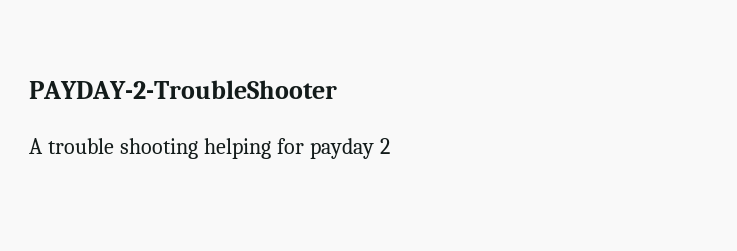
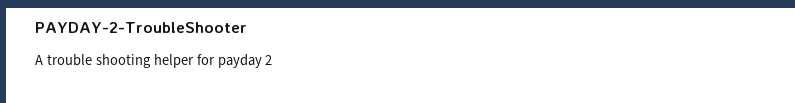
[203,138,271,159] helping -> [153,54,194,68] helper

